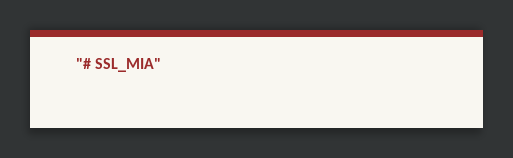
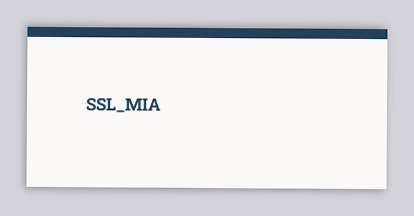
[76,58,162,72] "# SSL_MIA" -> [85,97,162,113] SSL_MIA

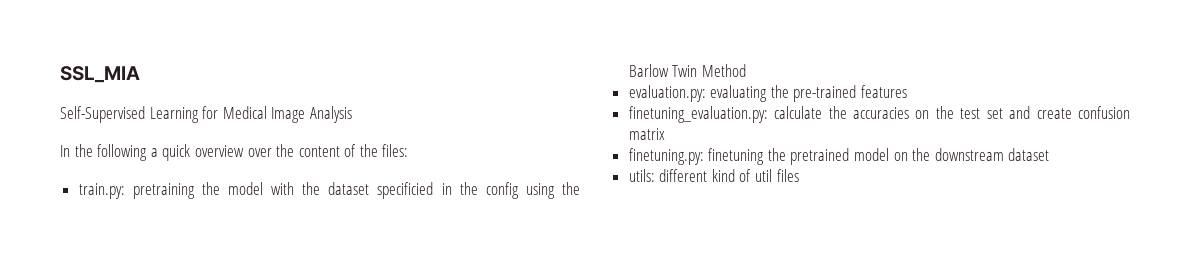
(162, 105) none -> [60,106,352,123] [60,144,409,161] [78,182,580,199] [628,64,746,77] [628,85,908,102] [628,106,1130,123] [628,128,665,140] [628,148,1050,165] [628,169,799,182] // Self-Supervised Learning for Medical Image Analysis // In the following a quick overview over the content of the files: // train.py: pretraining the model with the dataset specificied in the config using the Barlow Twin Method // evaluation.py: evaluating the pre-trained features // finetuning_evaluation.py: calculate the accuracies on the test set and create confusion matrix // finetuning.py: finetuning the pretrained model on the downstream dataset // utils: different kind of util files

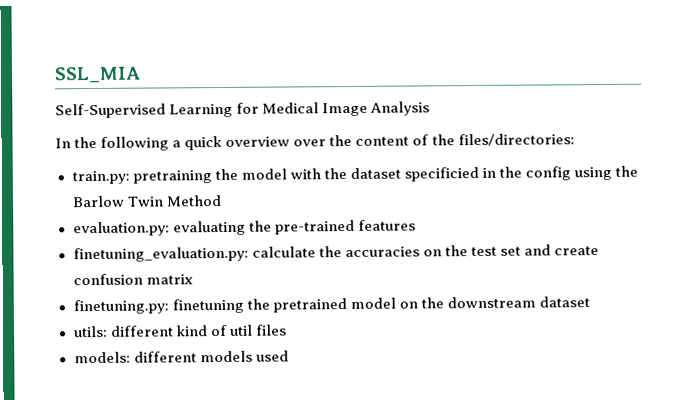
[382,144,409,157] files: -> [457,133,575,147] files/directories:
(799, 175) none -> [73,350,289,364] // models: different models used

